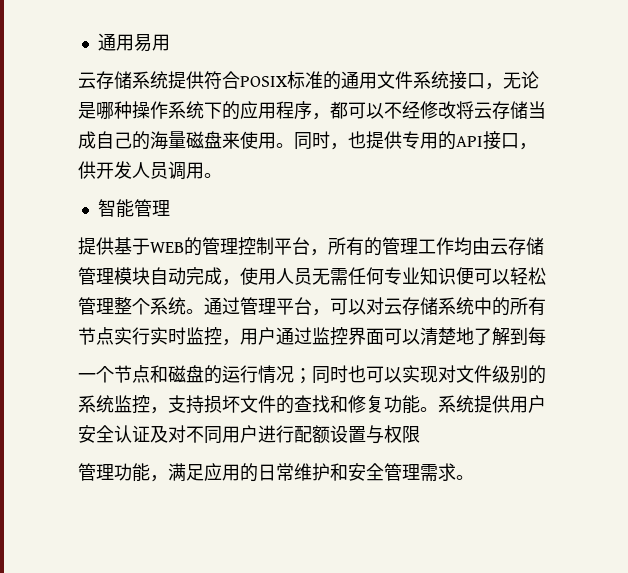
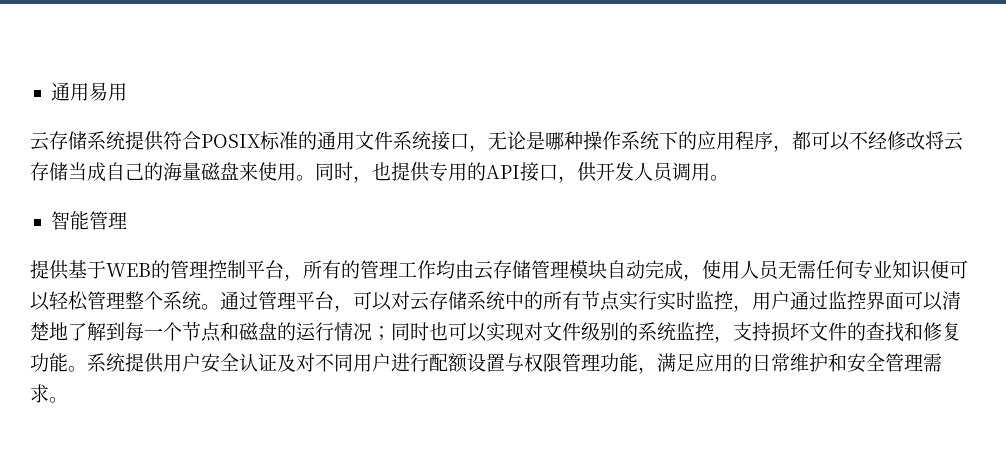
(546, 336) // -> (144, 331) none
(420, 434) // -> (562, 362) none

